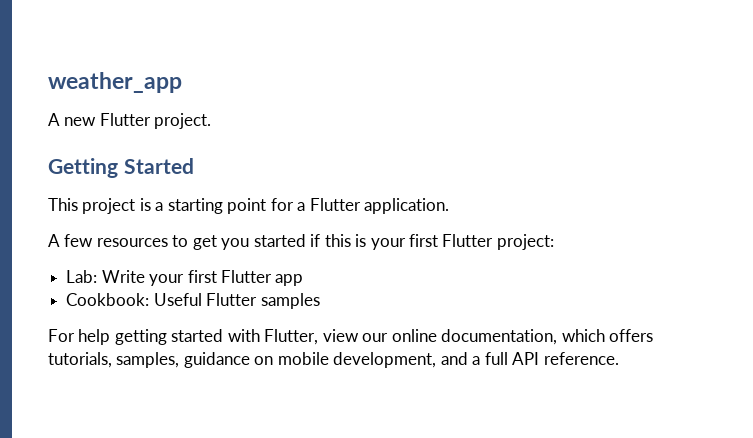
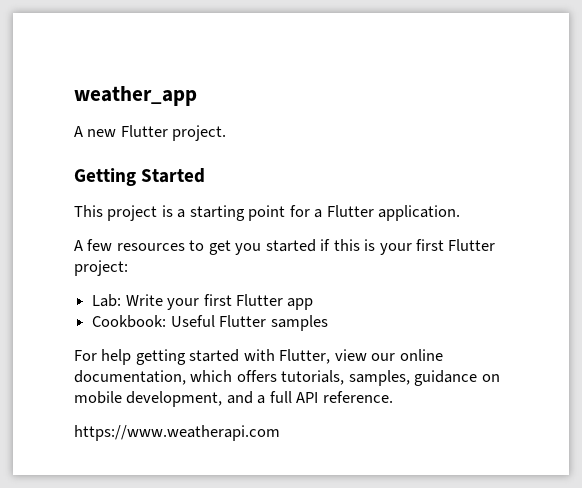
(619, 358) none -> [74,425,280,441] // https://www.weatherapi.com

